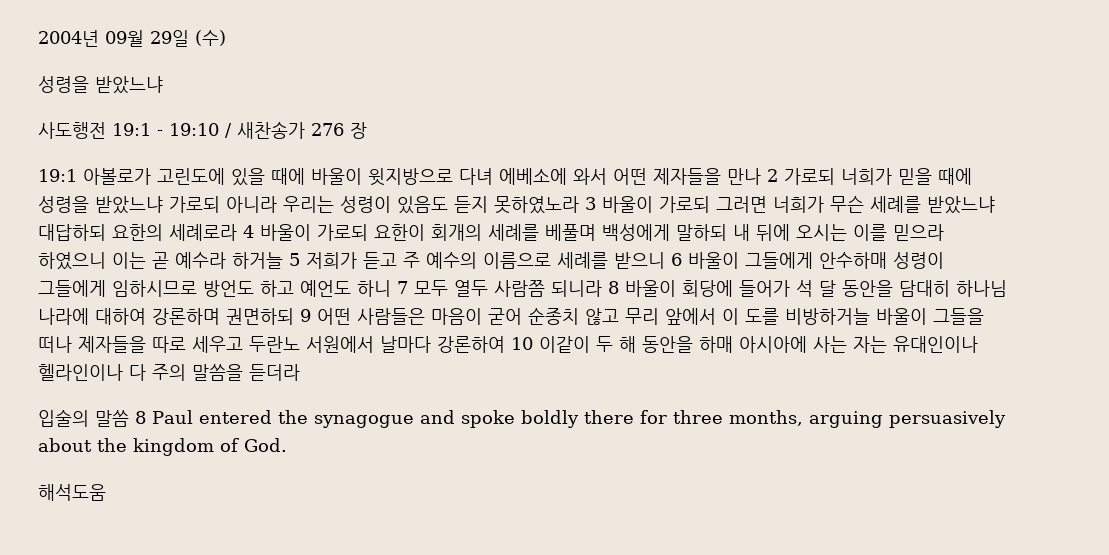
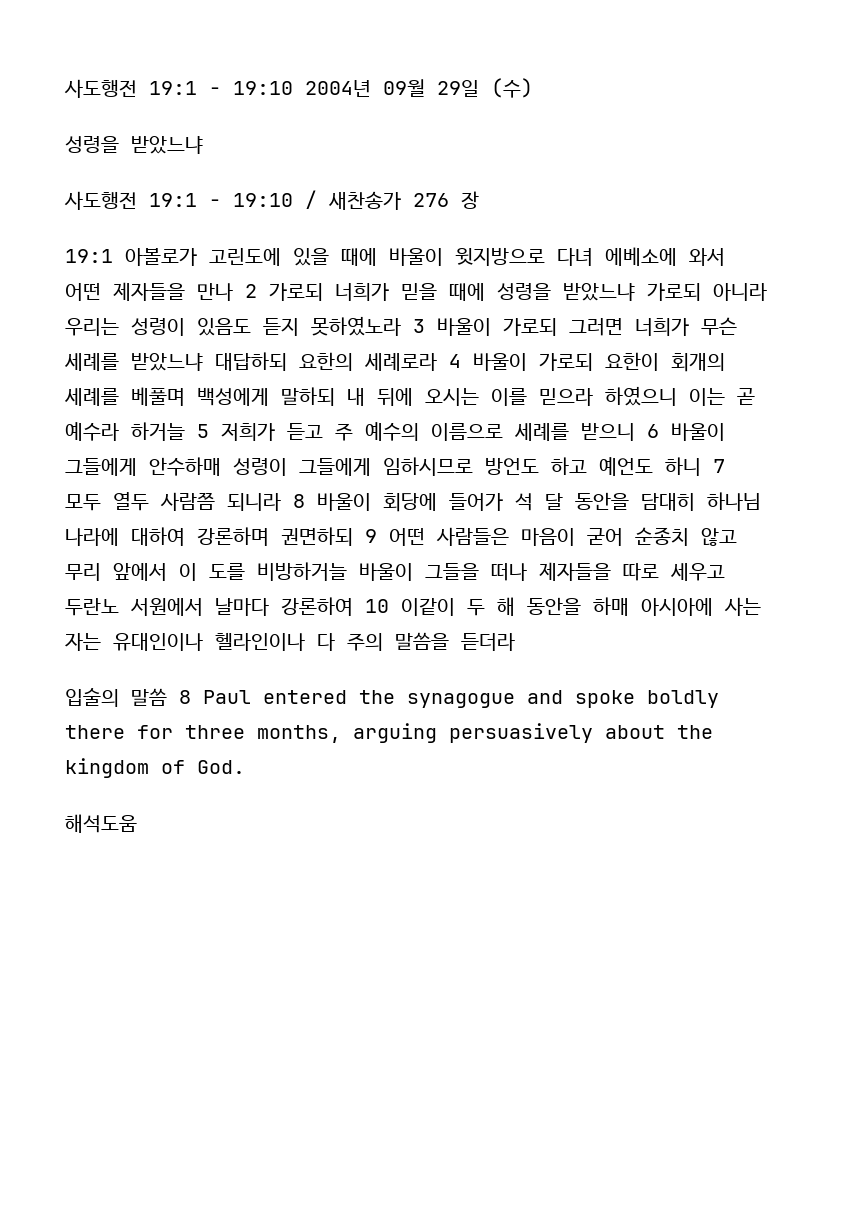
(38, 38) none -> [64,79,293,98] 사도행전 19:1 - 19:10

